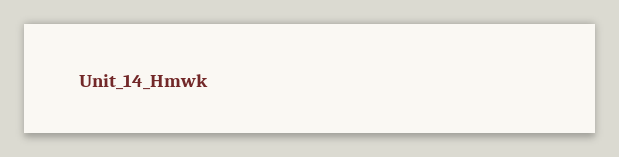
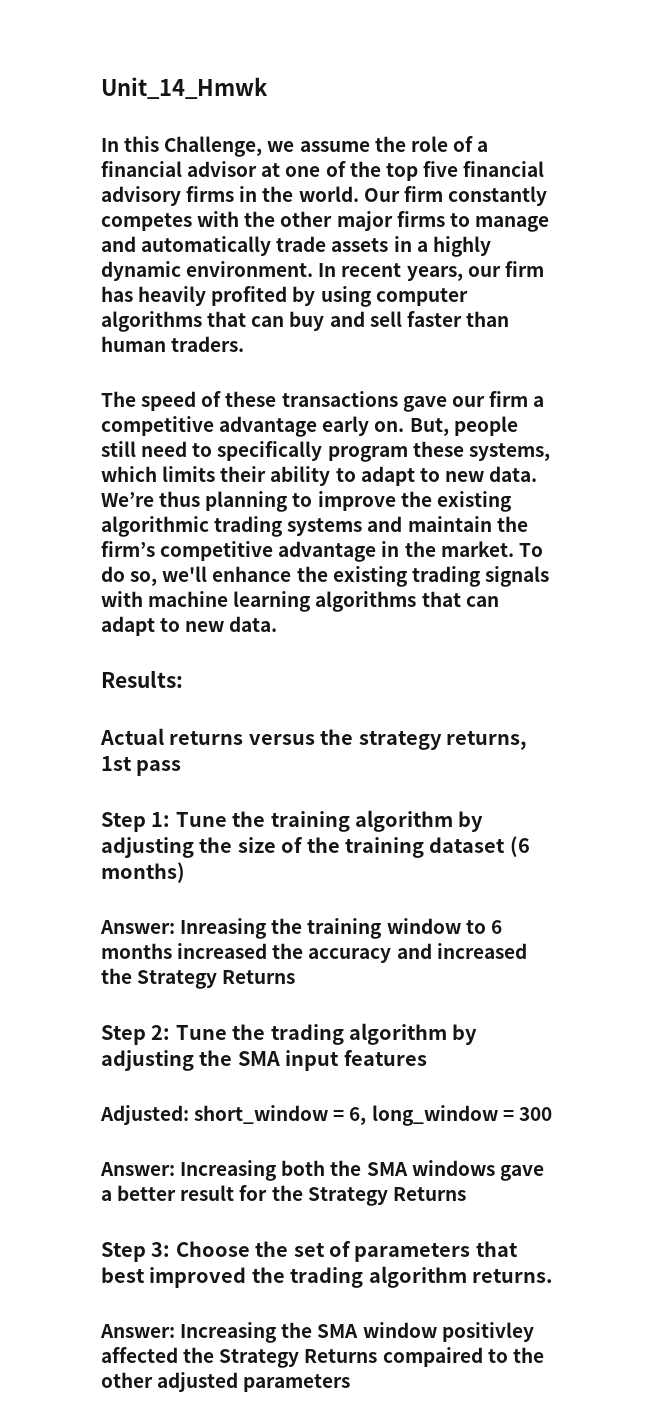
(208, 82) none -> [101,136,489,157] [101,161,545,181] [101,186,547,206] [101,211,549,232] [101,236,491,257] [101,261,544,281] [101,286,468,307] [101,311,509,332] [101,336,245,352] [101,391,545,412] [101,416,518,437] [101,441,550,462] [101,466,538,486] [101,491,512,512] [101,516,528,537] [101,541,543,562] [101,566,549,587] [101,591,499,612] [101,616,278,636] [101,670,183,688] [100,728,527,750] [101,756,182,776] [101,810,484,832] [101,836,530,858] [101,862,185,883] [100,918,502,939] [101,943,527,963] [101,968,296,989] [101,1023,478,1045] [101,1050,427,1071] [100,1105,552,1126] [100,1160,544,1181] [101,1185,466,1206] [101,1241,518,1262] [101,1266,553,1288] [100,1322,534,1343] [101,1347,544,1368] [101,1372,351,1392] // In this Challenge, we assume the role of a financial advisor at one of the top five financial advisory firms in the world. Our firm constantly competes with the other major firms to manage and automatically trade assets in a highly dynamic environment. In recent years, our firm has heavily profited by using computer algorithms that can buy and sell faster than human traders. // The speed of these transactions gave our firm a competitive advantage early on. But, people still need to specifically program these systems, which limits their ability to adapt to new data. We’re thus planning to improve the existing algorithmic trading systems and maintain the firm’s competitive advantage in the market. To do so, we'll enhance the existing trading signals with machine learning algorithms that can adapt to new data. // Results: // Actual returns versus the strategy returns, 1st pass // Step 1: Tune the training algorithm by adjusting the size of the training dataset (6 months) // Answer: Inreasing the training window to 6 months increased the accuracy and increased the Strategy Returns // Step 2: Tune the trading algorithm by adjusting the SMA input features // Adjusted: short_window = 6, long_window = 300 // Answer: Increasing both the SMA windows gave a better result for the Strategy Returns // Step 3: Choose the set of parameters that best improved the trading algorithm returns. // Answer: Increasing the SMA window positivley affected the Strategy Returns compaired to the other adjusted parameters

